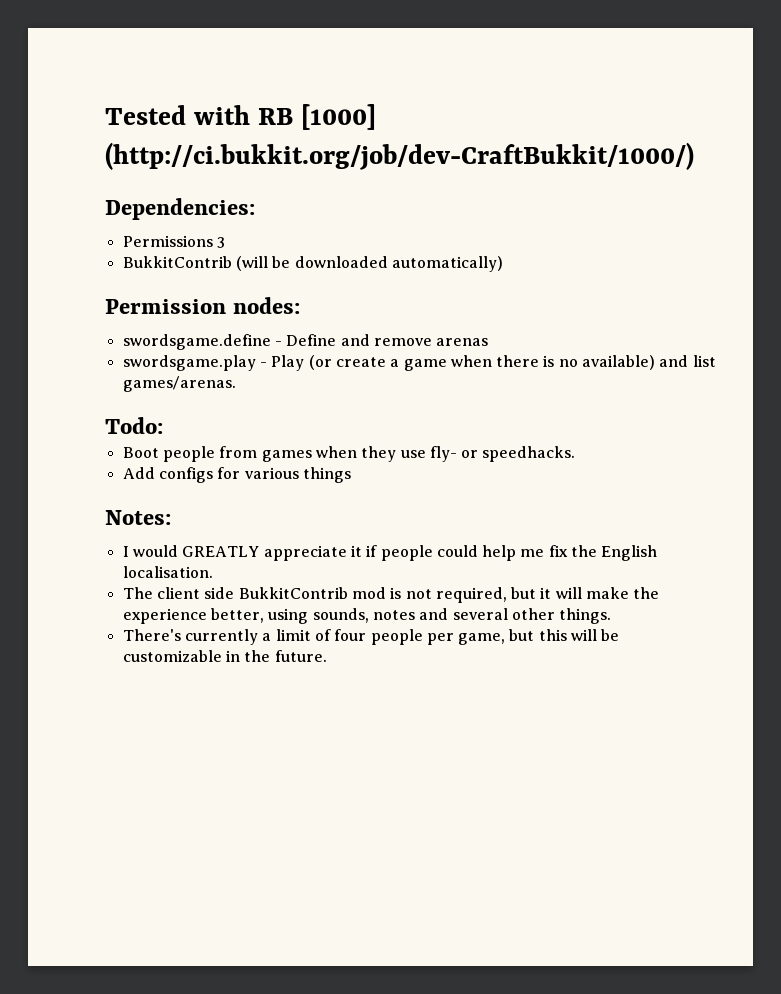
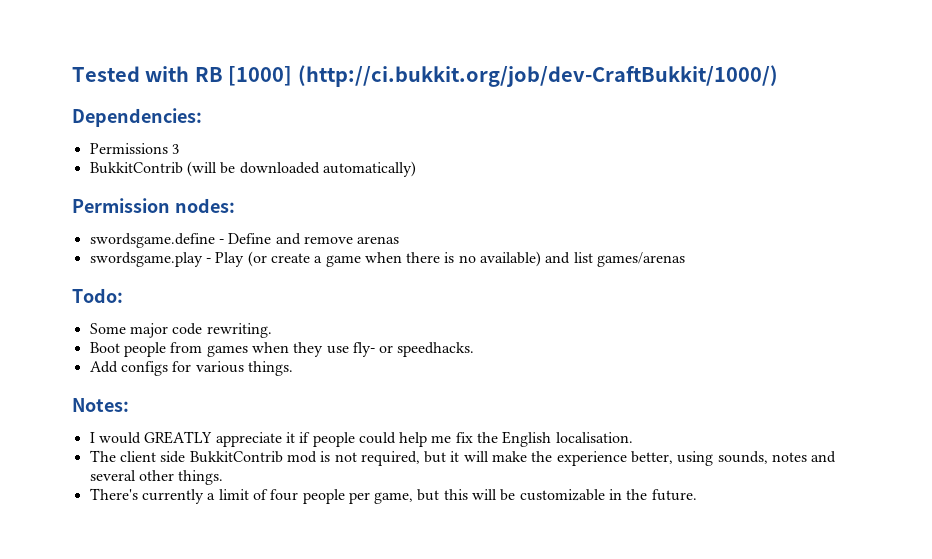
[122,376,236,392] games/arenas. -> [597,252,686,267] games/arenas
(163, 425) none -> [89,323,272,338] // Some major code rewriting.
[302,467,351,483] things -> [247,361,293,376] things.

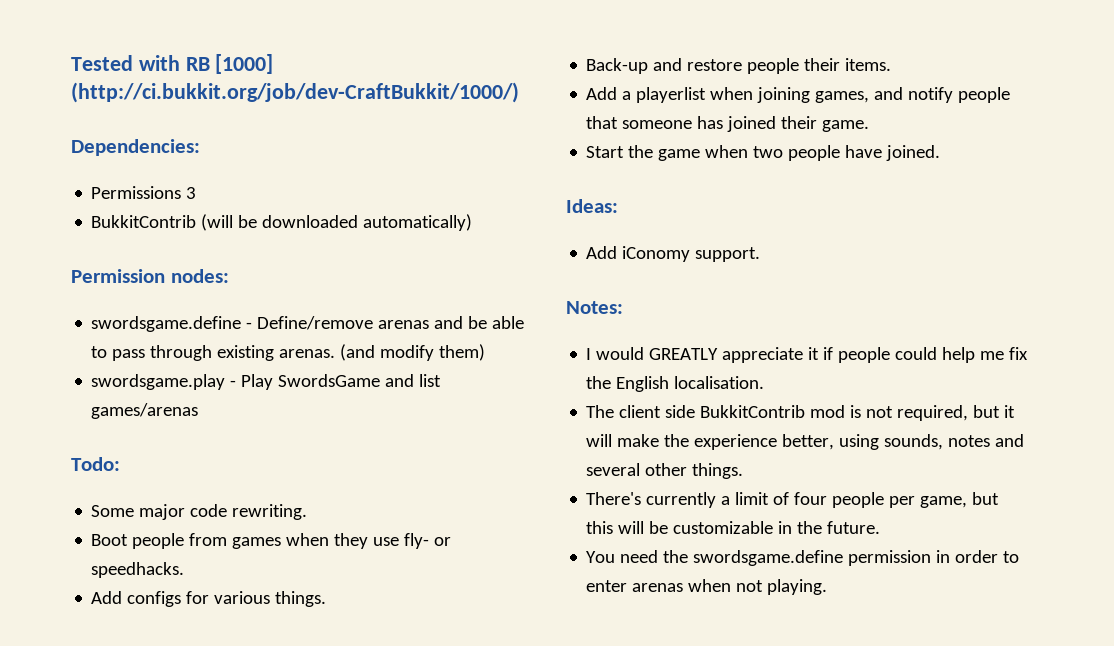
[228,233,400,245] [89,251,542,267] Define and remove arenas // swordsgame.play - Play (or create a game when there is no available) -> [257,316,525,330] [91,344,486,361] [91,374,381,390] Define/remove arenas and be able to pass through existing arenas. (and modify them) // swordsgame.play - Play SwordsGame
(293, 368) none -> [586,58,892,74] [586,87,1011,103] [586,116,870,132] [586,145,941,161] [566,199,618,213] [586,246,761,262] // Back-up and restore people their items. // Add a playerlist when joining games, and notify people that someone has joined their game. // Start the game when two people have joined. // Ideas: // Add iConomy support.
(697, 495) none -> [586,550,1020,566] [586,579,828,595] // You need the swordsgame.define permission in order to enter arenas when not playing.

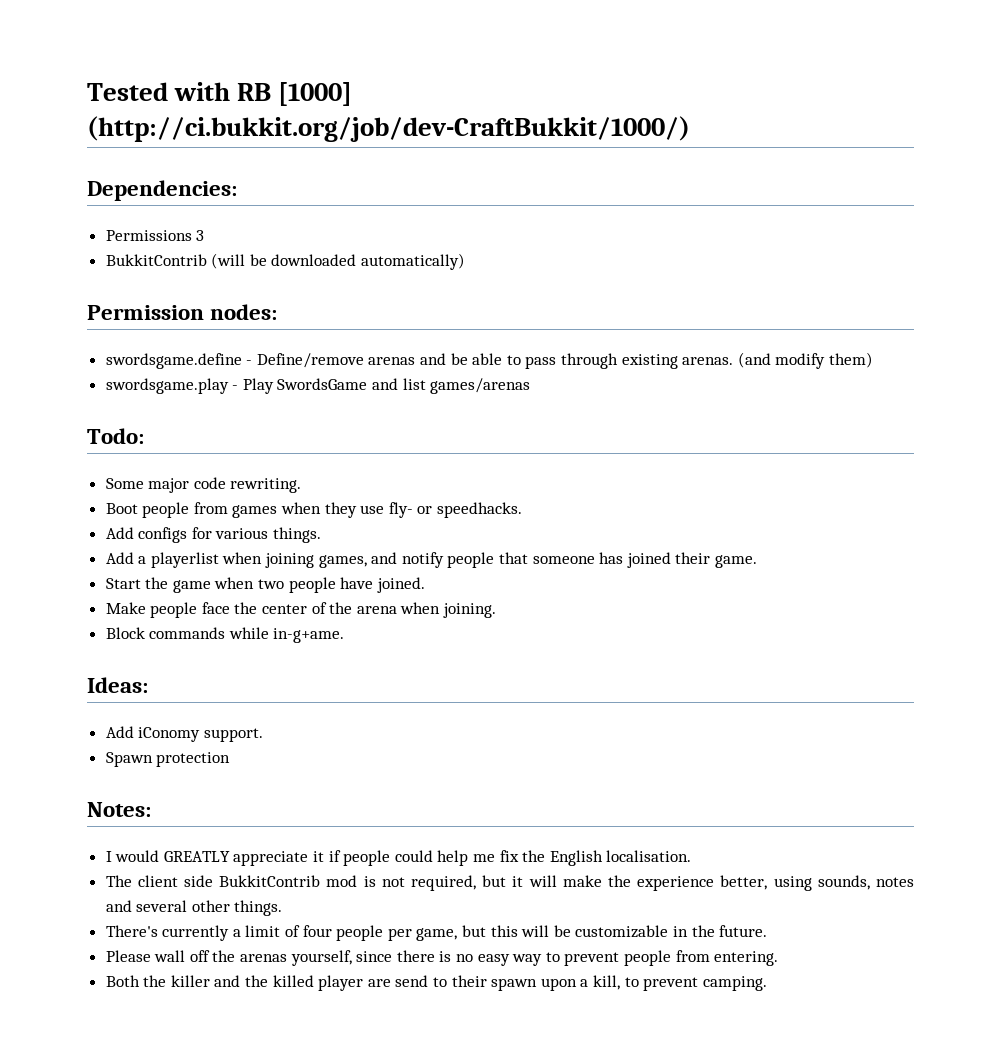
[586,58,892,74] // Back-up and restore people their items. -> (322, 535) none
(941, 153) none -> [105,602,497,618] [105,627,345,643] // Make people face the center of the arena when joining. // Block commands while in-g+ame.
(761, 254) none -> [105,752,231,767] // Spawn protection
[586,550,1020,566] [586,579,828,595] You need the swordsgame.define permission in order to enter arenas when not playing. -> [105,950,779,966] [105,975,767,991] Please wall off the arenas yourself, since there is no easy way to prevent people from entering. // Both the killer and the killed player are send to their spawn upon a kill, to prevent camping.

